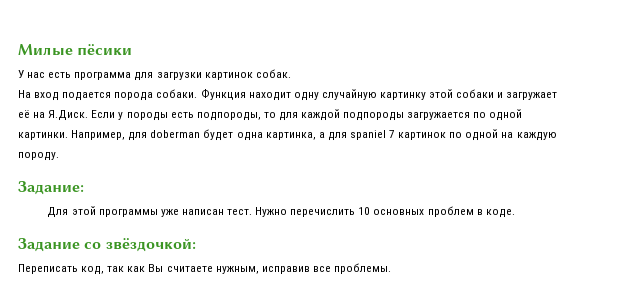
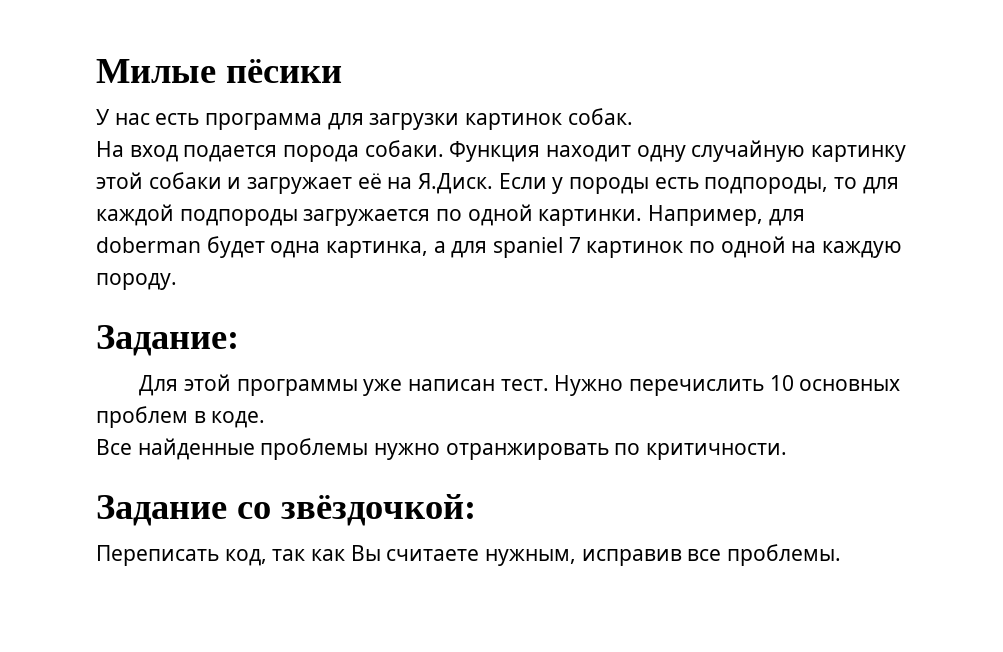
(515, 213) none -> [96,438,788,460] // Все найденные проблемы нужно отранжировать по критичности.

